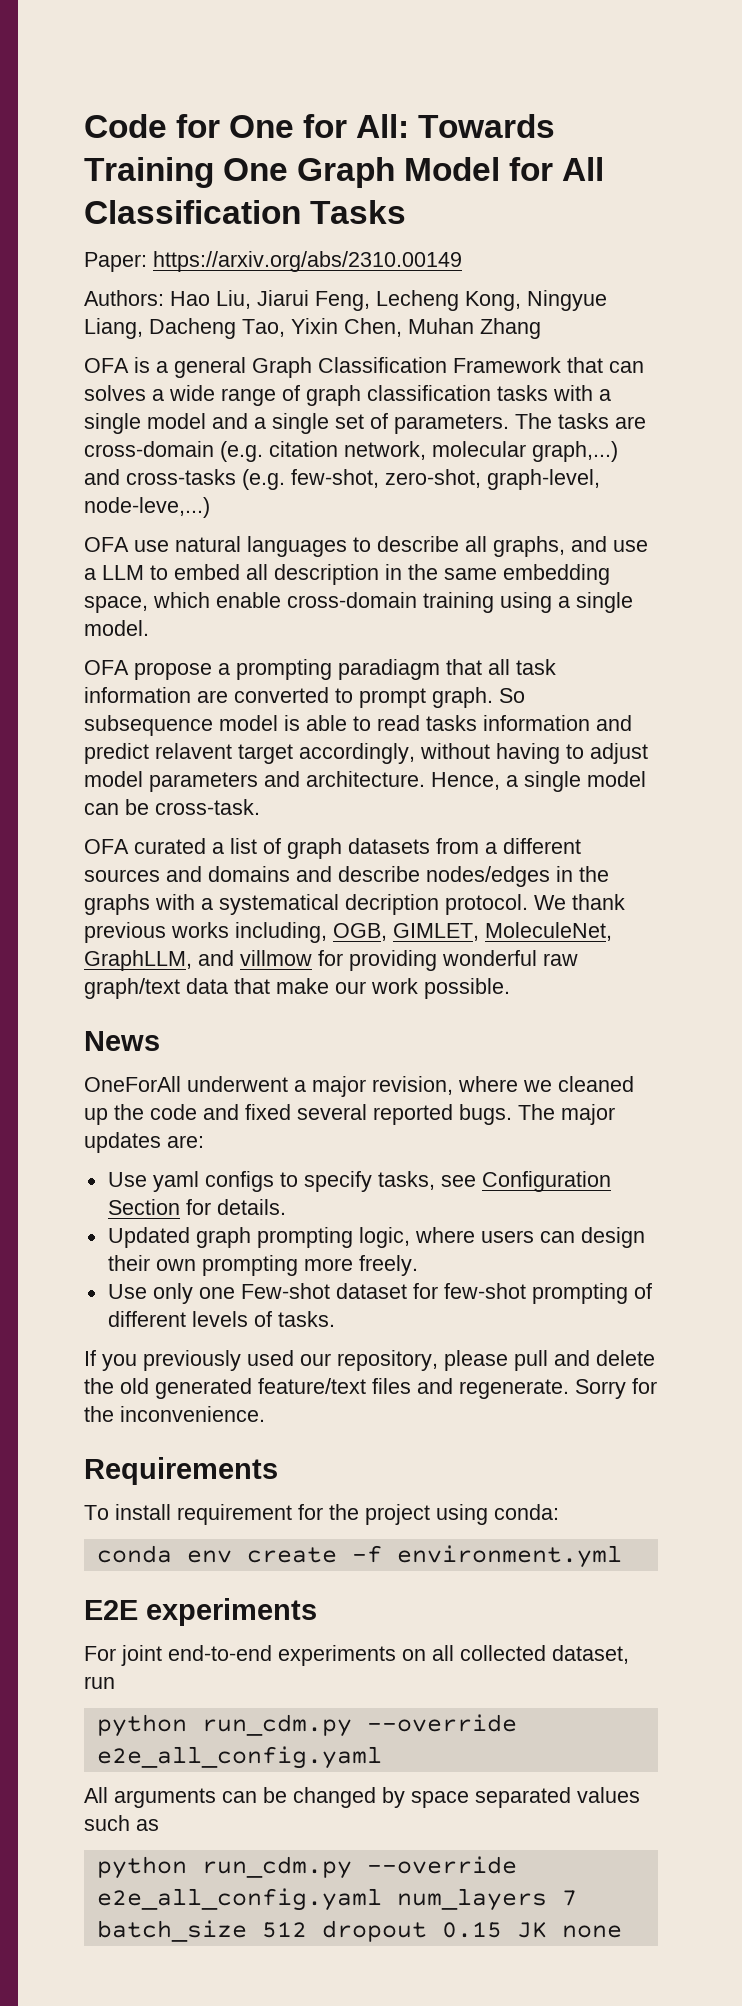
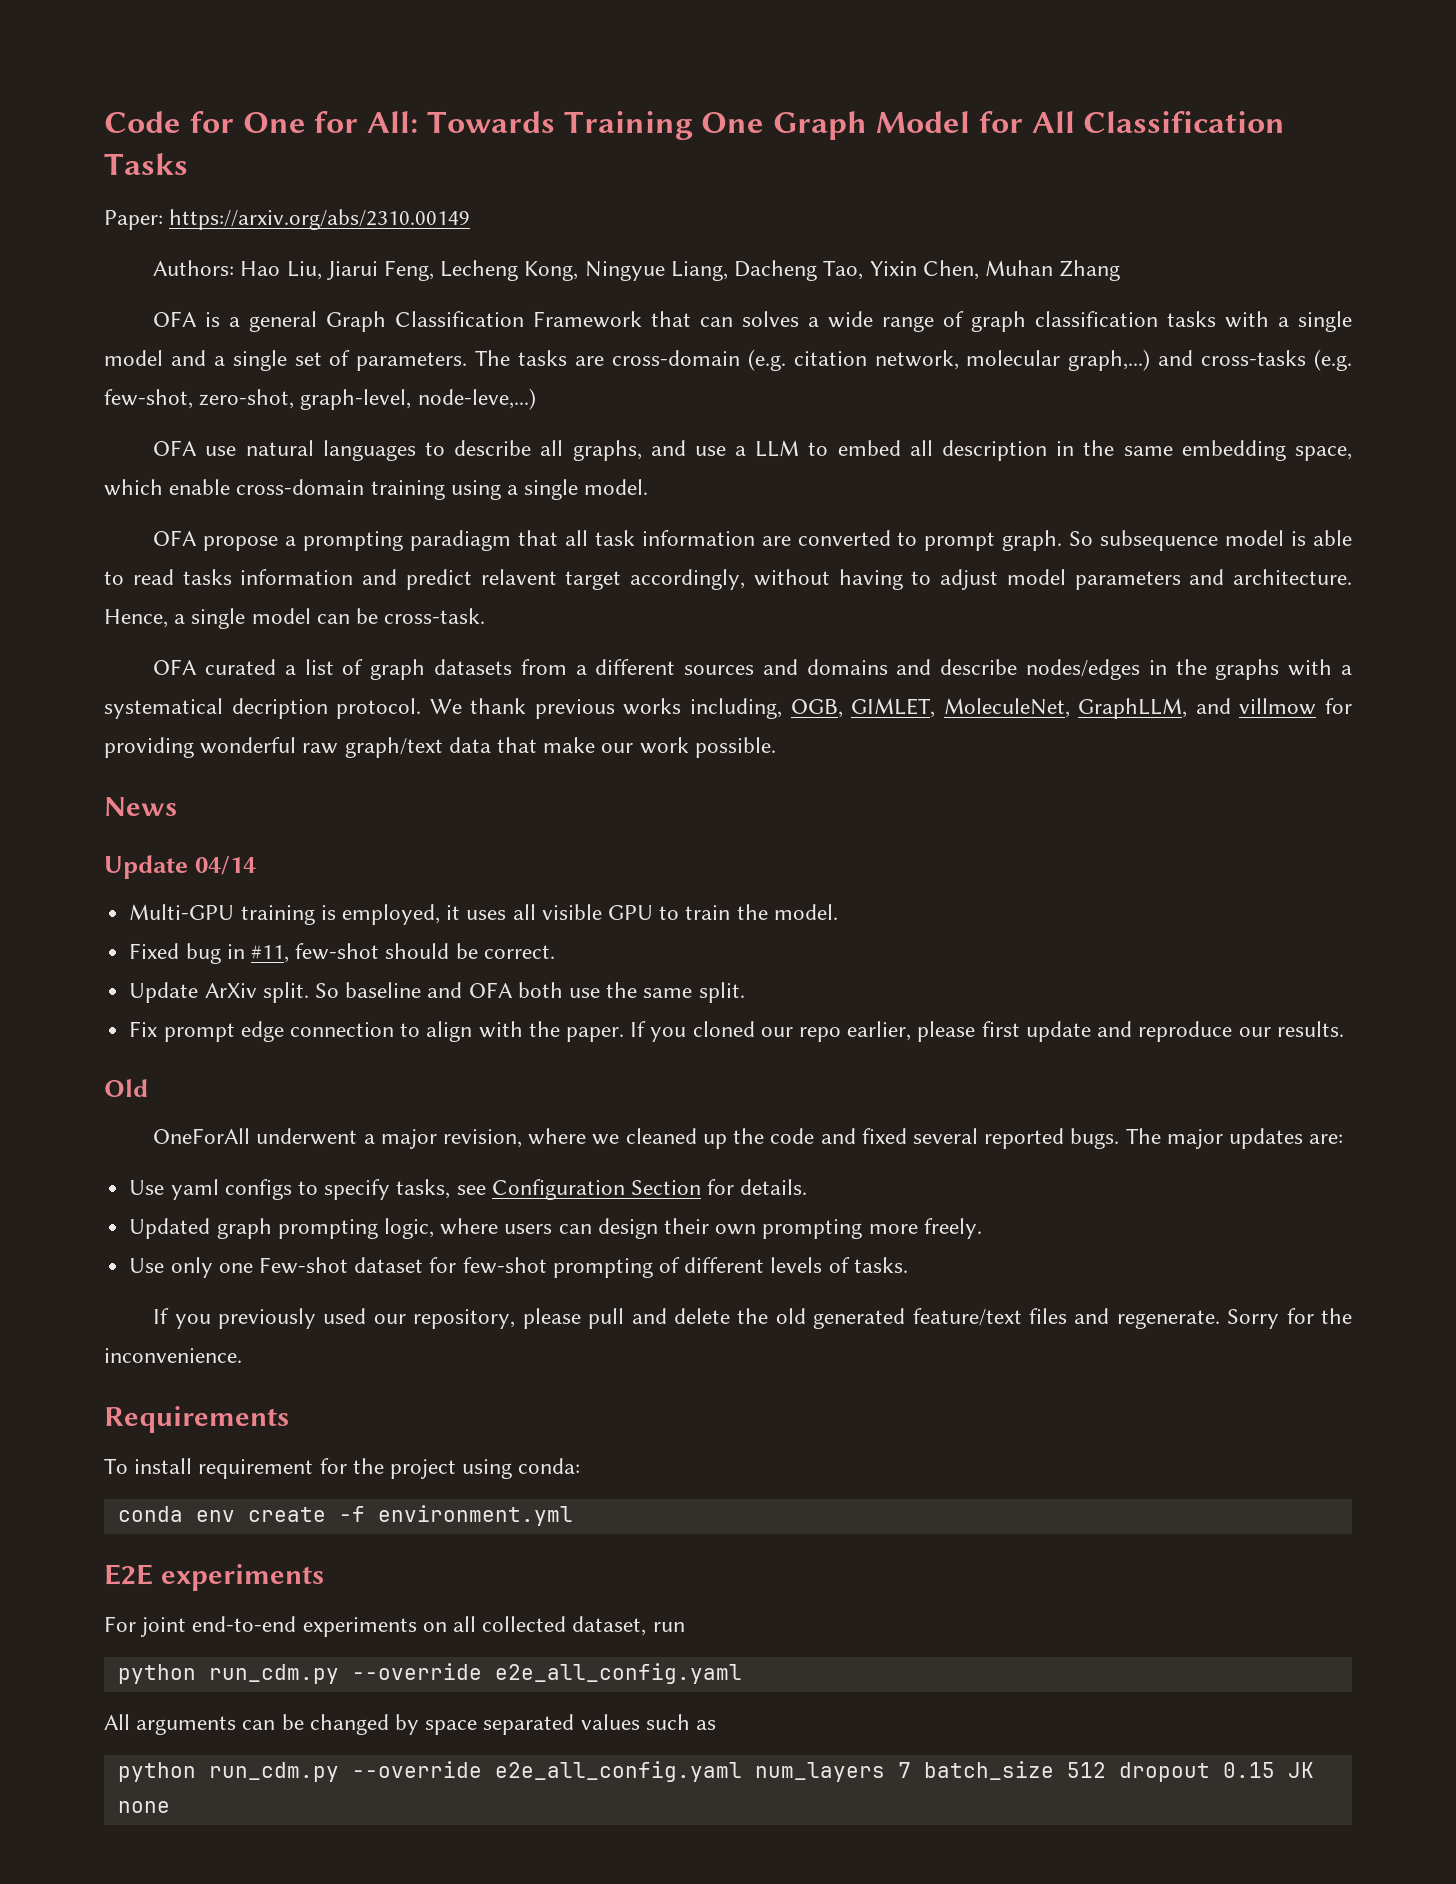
(160, 1041) none -> [104,855,257,879] [129,904,838,925] [129,943,555,964] [129,982,745,1003] [129,1021,1344,1042] [104,1079,148,1097] // Update 04/14 // Multi-GPU training is employed, it uses all visible GPU to train the model. // Fixed bug in #11, few-shot should be correct. // Update ArXiv split. So baseline and OFA both use the same split. // Fix prompt edge connection to align with the paper. If you cloned our repo earlier, please first update and reproduce our results. // Old

